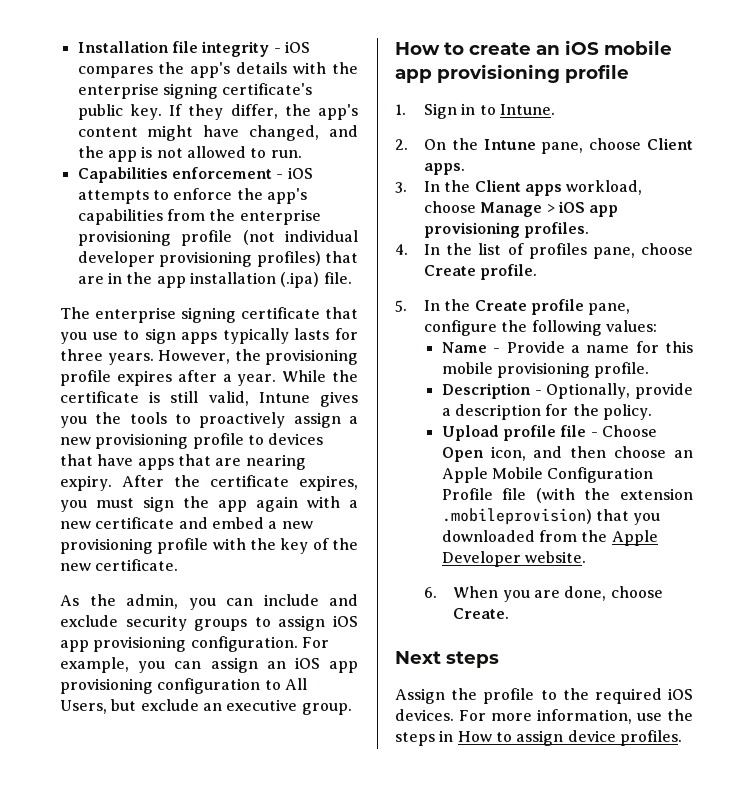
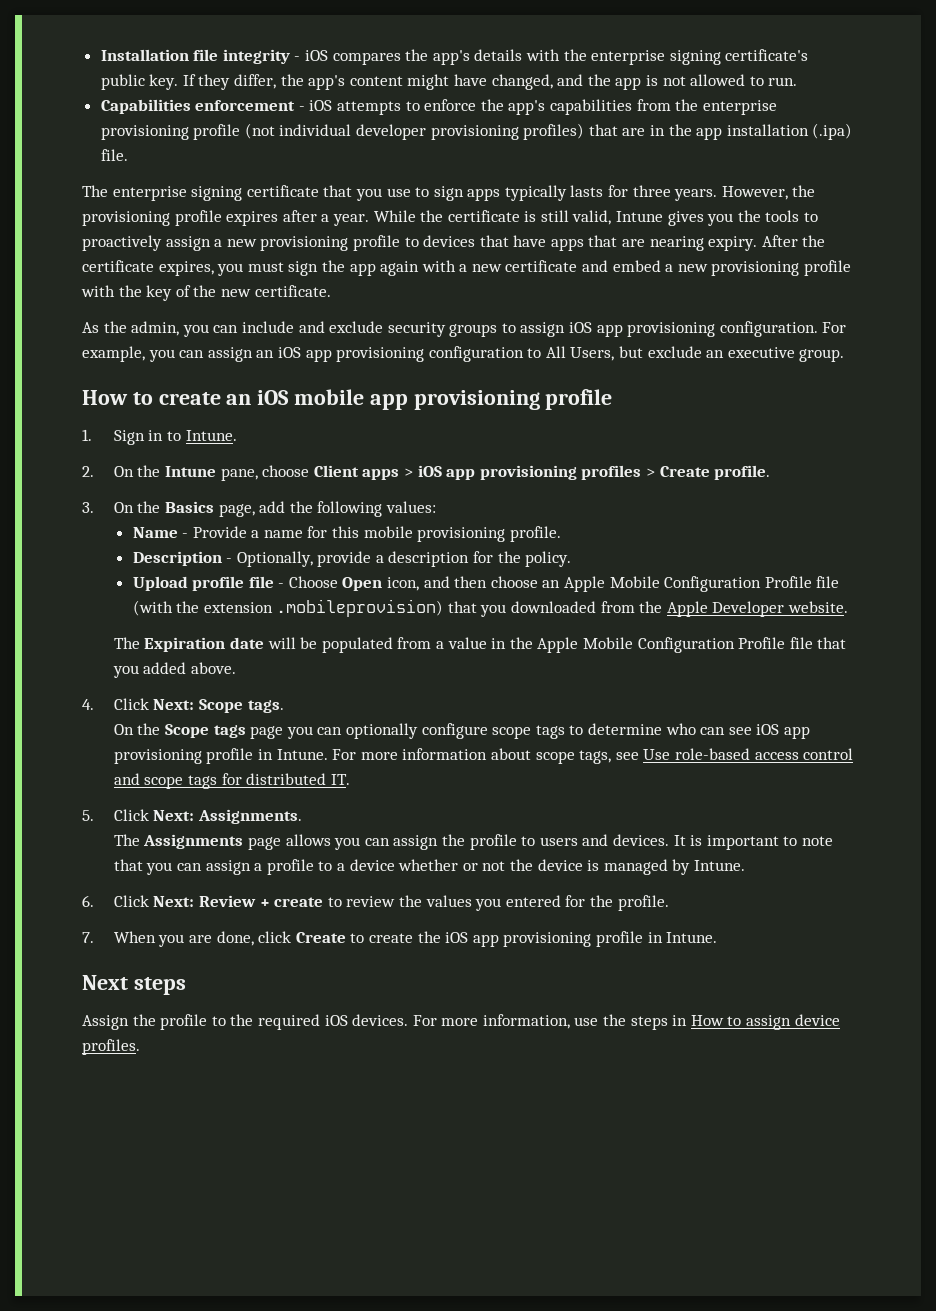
[424,163,466,175] [395,180,643,196] [424,201,619,217] [424,222,590,238] [395,243,693,259] [424,264,538,280] [395,299,631,315] [424,320,498,336] apps. // 3. In the Client apps workload, choose Manage > iOS app provisioning profiles. // 4. In the list of profiles pane, choose Create profile. // 5. In the Create profile pane, configure -> [362,465,771,480] [82,501,286,517] apps > iOS app provisioning profiles > Create profile. // 3. On the Basics page, add
[424,586,663,602] [453,608,510,619] 6. When you are done, choose Create. -> [113,637,847,653] [112,662,237,678] [82,698,284,713] [113,723,810,739] [113,748,854,764] [113,773,350,789] [82,809,303,824] [113,834,833,850] [113,859,745,875] [82,895,669,911] [82,931,718,947] The Expiration date will be populated from a value in the Apple Mobile Configuration Profile file that you added above. // 4. Click Next: Scope tags. // On the Scope tags page you can optionally configure scope tags to determine who can see iOS app provisioning profile in Intune. For more information about scope tags, see Use role-based access control and scope tags for distributed IT. // 5. Click Next: Assignments. // The Assignments page allows you can assign the profile to users and devices. It is important to note that you can assign a profile to a device whether or not the device is managed by Intune. // 6. Click Next: Review + create to review the values you entered for the profile. // 7. When you are done, click Create to create the iOS app provisioning profile in Intune.

